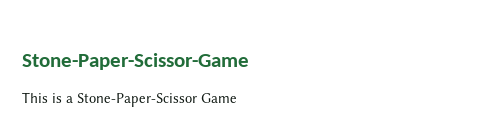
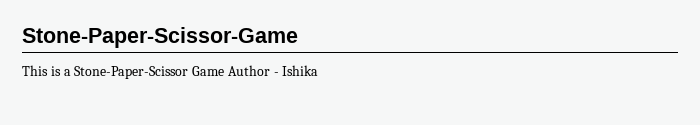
(237, 98) none -> [227,65,319,76] Author - Ishika

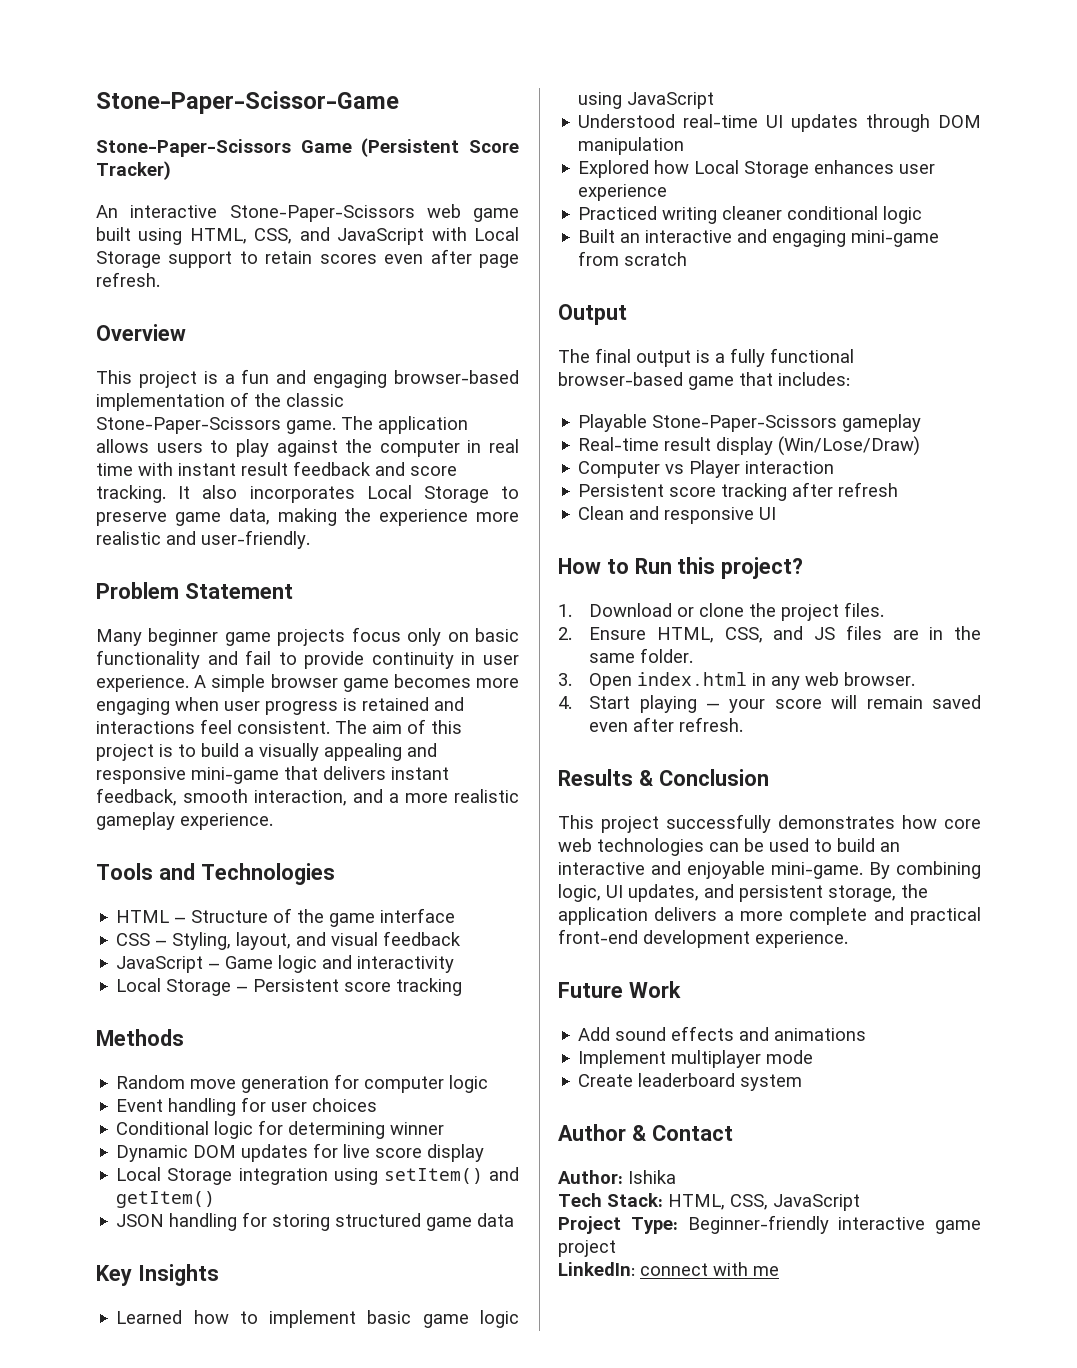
[22,65,319,79] // This is a Stone-Paper-Scissor Game Author - Ishika -> [96,138,519,157] [96,161,171,180] [96,204,519,222] [96,227,519,245] [96,249,519,268] [96,272,160,287] [96,324,186,341] [96,369,519,388] [96,392,344,411] [96,416,468,434] [96,439,519,457] [96,461,457,476] [96,485,519,503] [96,508,519,526] [96,530,310,549] [96,582,293,599] [96,627,519,646] [96,650,519,669] [96,674,519,692] [96,697,464,715] [96,719,462,734] [96,743,437,761] [96,766,449,784] [96,788,519,806] [96,812,273,830] [96,863,335,885] [116,908,456,927] [116,931,462,950] [116,955,455,973] [116,978,463,996] [96,1029,184,1046] [116,1074,489,1093] [116,1097,378,1116] [116,1120,445,1139] [116,1143,485,1162] [116,1167,519,1185] [116,1191,216,1208] [116,1212,515,1231] [96,1264,219,1286] [116,1310,519,1328] [578,92,715,109] [578,114,981,132] [578,137,685,155] [578,160,936,178] [578,184,668,201] [578,206,923,224] [578,229,940,247] [578,251,688,266] [558,304,627,325] [558,348,854,367] [558,372,850,390] [578,414,922,432] [578,436,921,456] [578,460,835,478] [578,482,899,501] [578,506,777,524] [558,557,804,579] [558,602,885,621] [558,625,981,643] [589,648,694,663] [558,672,916,690] [558,695,981,713] [589,717,744,732] [558,769,769,786] [558,814,981,833] [558,838,900,856] [558,861,981,879] [558,884,928,902] [558,907,981,925] [558,929,848,948] [558,981,681,998] [578,1026,867,1041] [578,1050,814,1068] [578,1073,803,1091] [558,1124,733,1141] [558,1170,676,1184] [558,1193,860,1211] [558,1215,981,1234] [558,1240,616,1257] [558,1262,779,1276] // Stone-Paper-Scissors Game (Persistent Score Tracker) // An interactive Stone-Paper-Scissors web game built using HTML, CSS, and JavaScript with Local Storage support to retain scores even after page refresh. // Overview // This project is a fun and engaging browser-based implementation of the classic Stone-Paper-Scissors game. The application allows users to play against the computer in real time with instant result feedback and score tracking. It also incorporates Local Storage to preserve game data, making the experience more realistic and user-friendly. // Problem Statement // Many beginner game projects focus only on basic functionality and fail to provide continuity in user experience. A simple browser game becomes more engaging when user progress is retained and interactions feel consistent. The aim of this project is to build a visually appealing and responsive mini-game that delivers instant feedback, smooth interaction, and a more realistic gameplay experience. // Tools and Technologies // HTML – Structure of the game interface // CSS – Styling, layout, and visual feedback // JavaScript – Game logic and interactivity // Local Storage – Persistent score tracking // Methods // Random move generation for computer logic // Event handling for user choices // Conditional logic for determining winner // Dynamic DOM updates for live score display // Local Storage integration using setItem() and getItem() // JSON handling for storing structured game data // Key Insights // Learned how to implement basic game logic using JavaScript // Understood real-time UI updates through DOM manipulation // Explored how Local Storage enhances user experience // Practiced writing cleaner conditional logic // Built an interactive and engaging mini-game from scratch // Output // The final output is a fully functional browser-based game that includes: // Playable Stone-Paper-Scissors gameplay // Real-time result display (Win/Lose/Draw) // Computer vs Player interaction // Persistent score tracking after refresh // Clean and responsive UI // How to Run this project? // 1. Download or clone the project files. // 2. Ensure HTML, CSS, and JS files are in the same folder. // 3. Open index.html in any web browser. // 4. Start playing — your score will remain saved even after refresh. // Results & Conclusion // This project successfully demonstrates how core web technologies can be used to build an interactive and enjoyable mini-game. By combining logic, UI updates, and persistent storage, the application delivers a more complete and practical front-end development experience. // Future Work // Add sound effects and animations // Implement multiplayer mode // Create leaderboard system // Author & Contact // Author: Ishika // Tech Stack: HTML, CSS, JavaScript // Project Type: Beginner-friendly interactive game project // LinkedIn: connect with me

